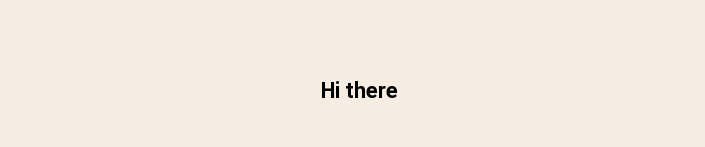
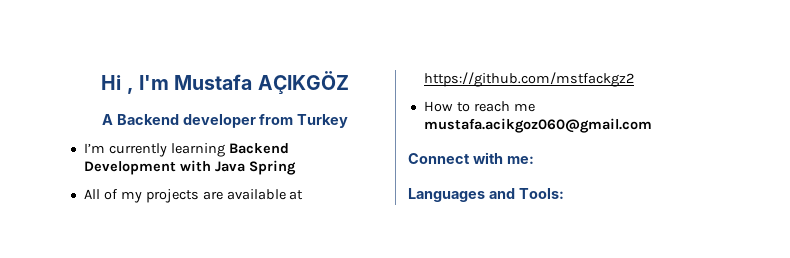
[345,81,399,98] there -> [126,71,349,94] [101,114,349,128] [83,143,289,157] [83,160,296,175] [83,189,304,203] [423,72,634,87] [423,101,535,112] [423,118,652,133] [408,152,534,164] [408,188,564,202] , I'm Mustafa AÇIKGÖZ // A Backend developer from Turkey // I’m currently learning Backend Development with Java Spring // All of my projects are available at https://github.com/mstfackgz2 // How to reach me mustafa.acikgoz060@gmail.com // Connect with me: // Languages and Tools:

